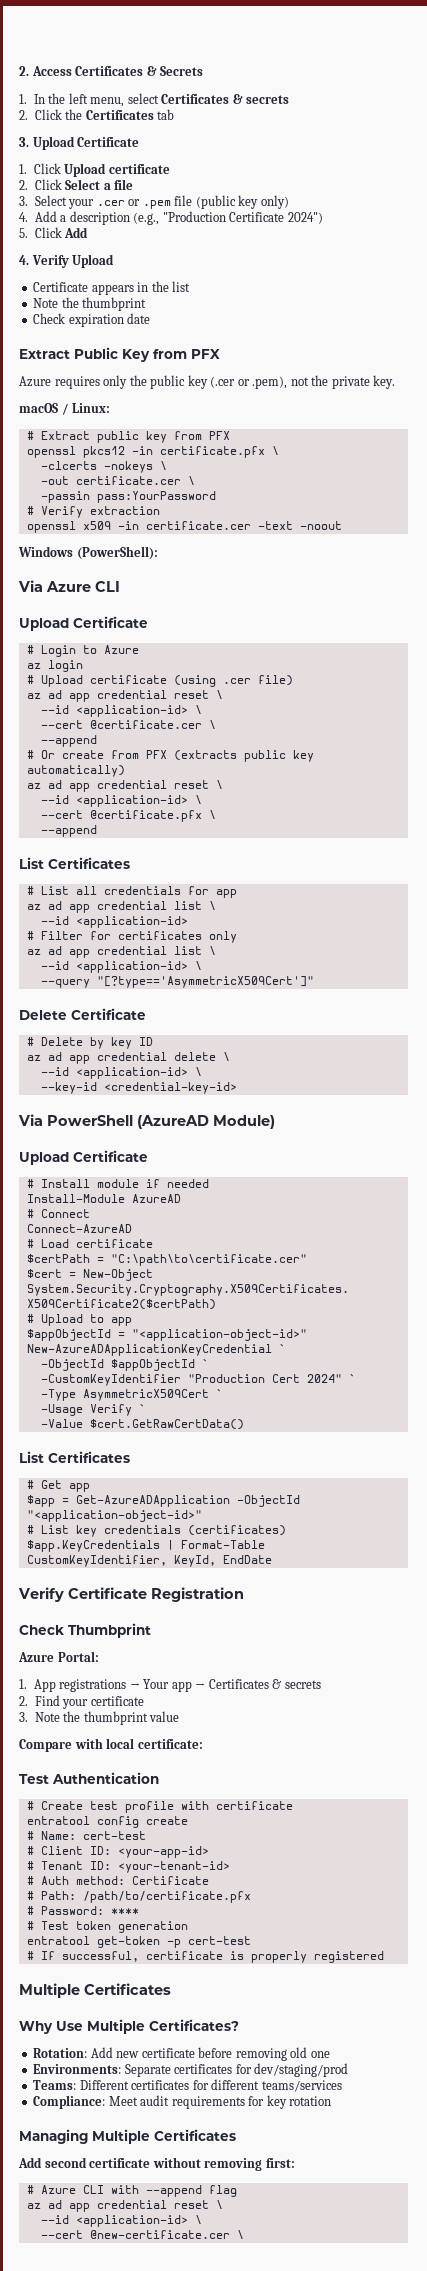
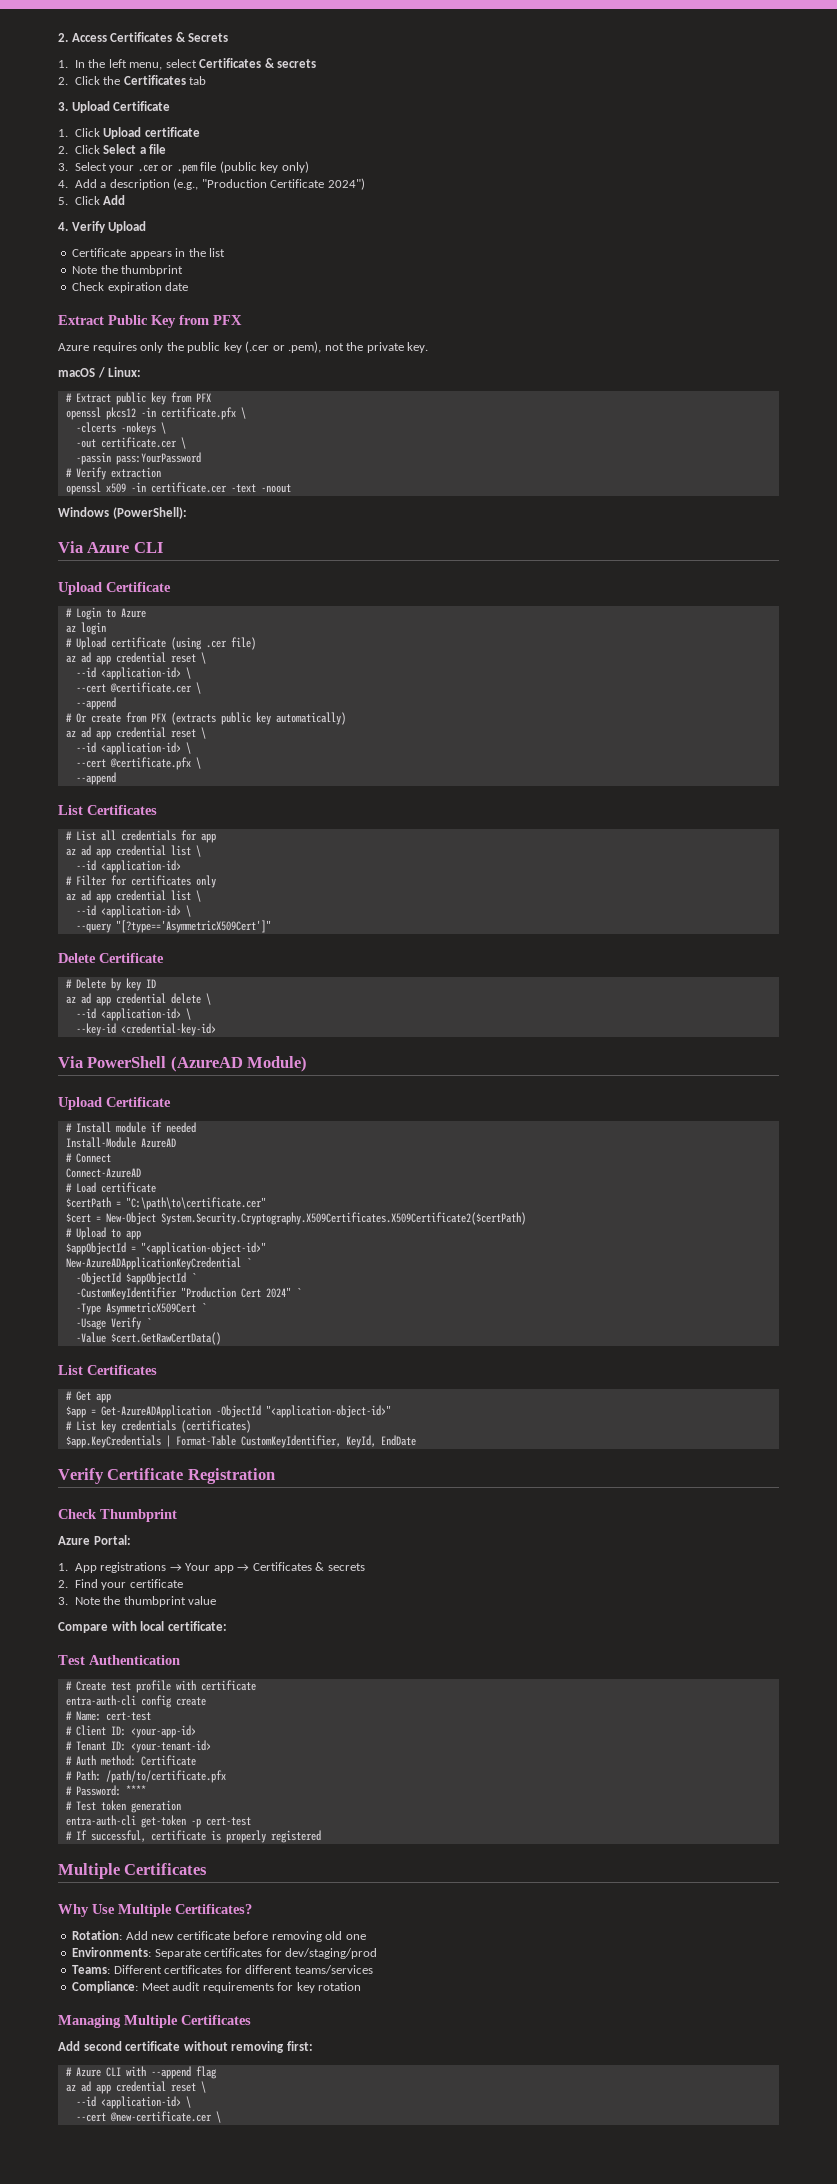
[26,1816,90,1825] entratool -> [65,1695,136,1706] entra-auth-cli
[26,1936,90,1945] entratool -> [65,1815,136,1826] entra-auth-cli

